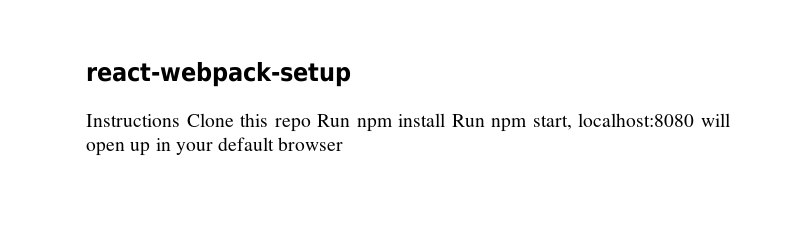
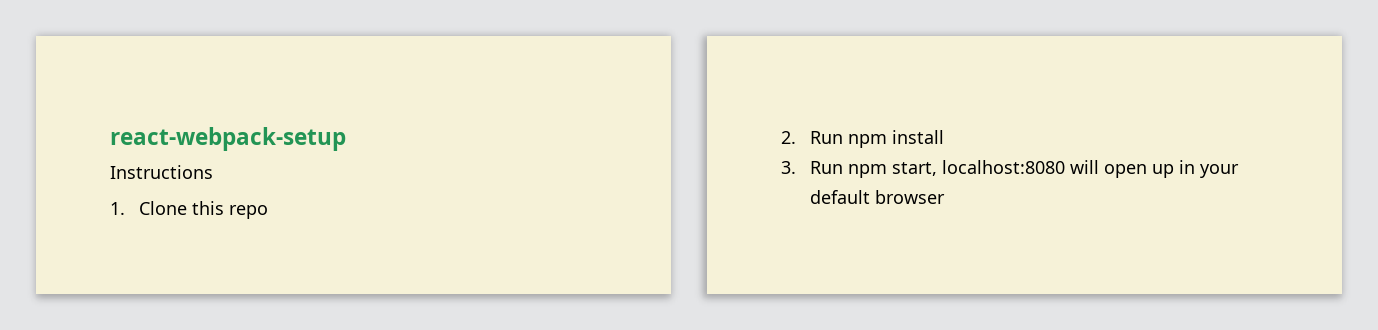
(180, 120) none -> [110,202,125,215] // 1.
(311, 125) none -> [781,131,796,144] // 2.
(446, 120) none -> [781,161,796,174] // 3.

